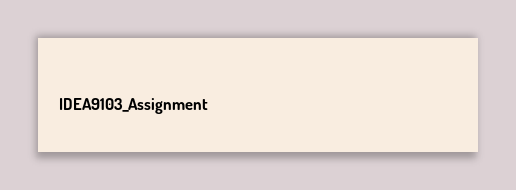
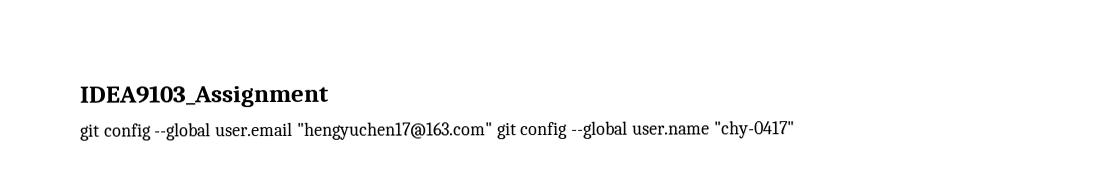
(208, 106) none -> [80,120,795,141] // git config --global user.email "hengyuchen17@163.com" git config --global user.name "chy-0417"

